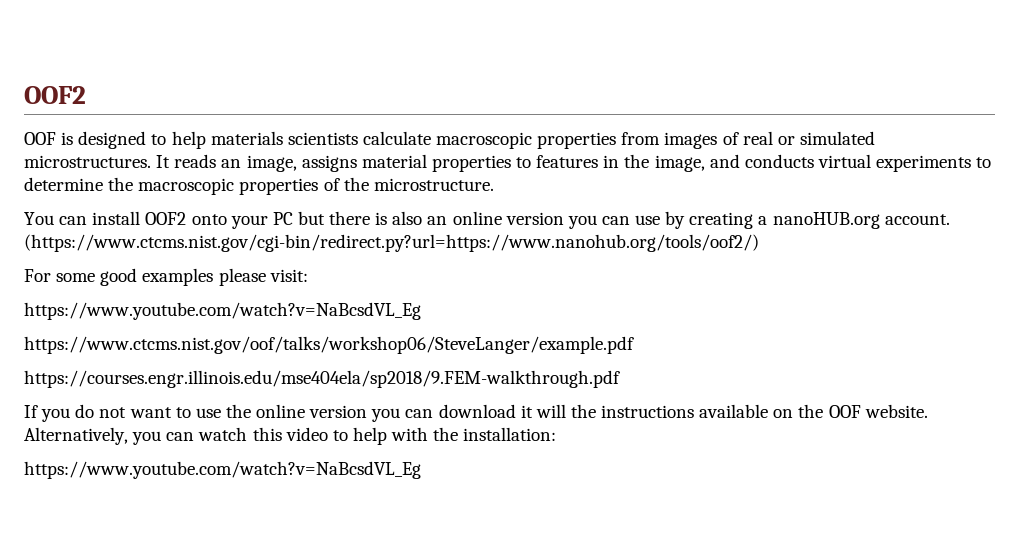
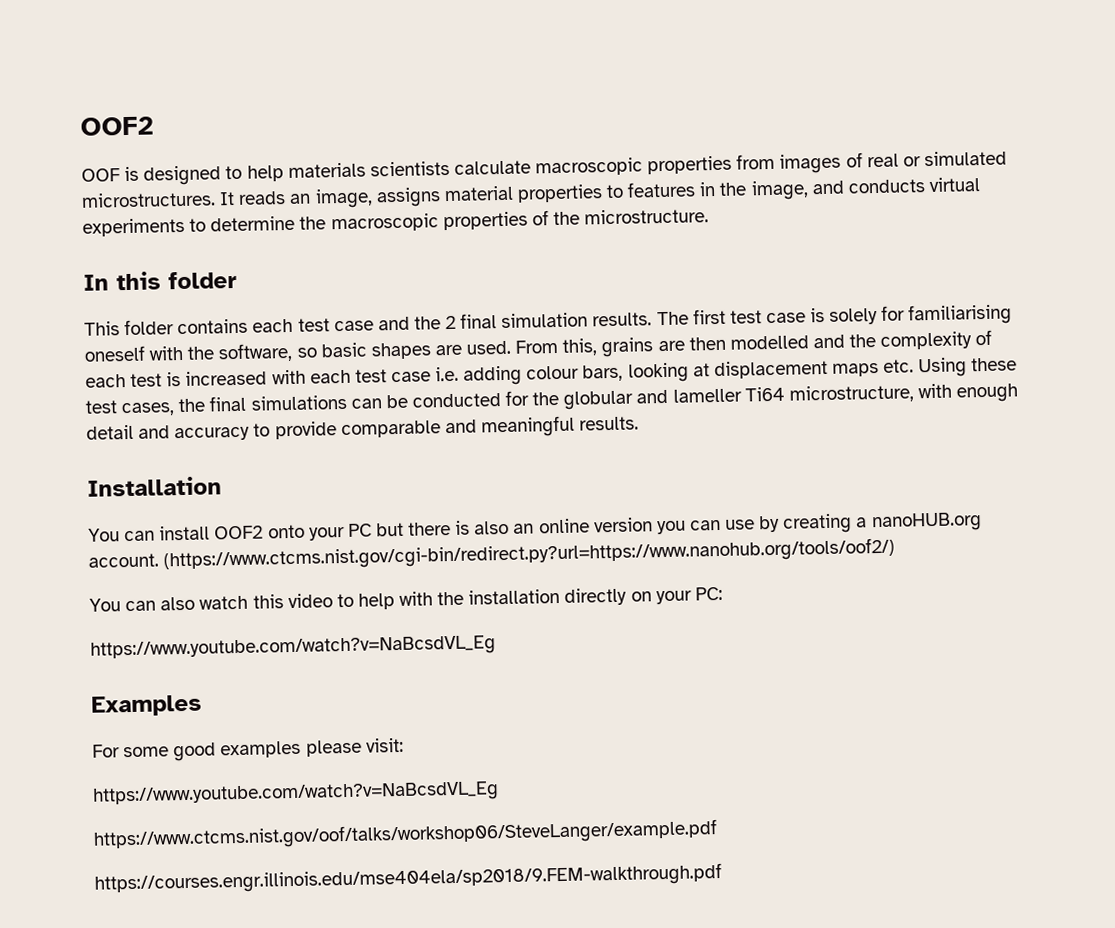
(494, 184) none -> [83,270,237,291] [84,303,1013,336] [84,329,993,363] [85,357,1018,388] [85,383,1019,417] [86,415,640,442] [87,476,222,497] // In this folder // This folder contains each test case and the 2 final simulation results. The first test case is solely for familiarising oneself with the software, so basic shapes are used. From this, grains are then modelled and the complexity of each test is increased with each test case i.e. adding colour bars, looking at displacement maps etc. Using these test cases, the final simulations can be conducted for the globular and lameller Ti64 microstructure, with enough detail and accuracy to provide comparable and meaningful results. // Installation
(759, 243) none -> [89,586,723,612] [90,635,496,661] [91,694,202,717] // You can also watch this video to help with the installation directly on your PC: // https://www.youtube.com/watch?v=NaBcsdVL_Eg // Examples
[24,404,928,422] [24,427,557,445] [24,461,421,479] // If you do not want to use the online version you can download it will the instructions available on the OOF website. Alternatively, you can watch this video to help with the installation: // https://www.youtube.com/watch?v=NaBcsdVL_Eg -> (722, 879) none

